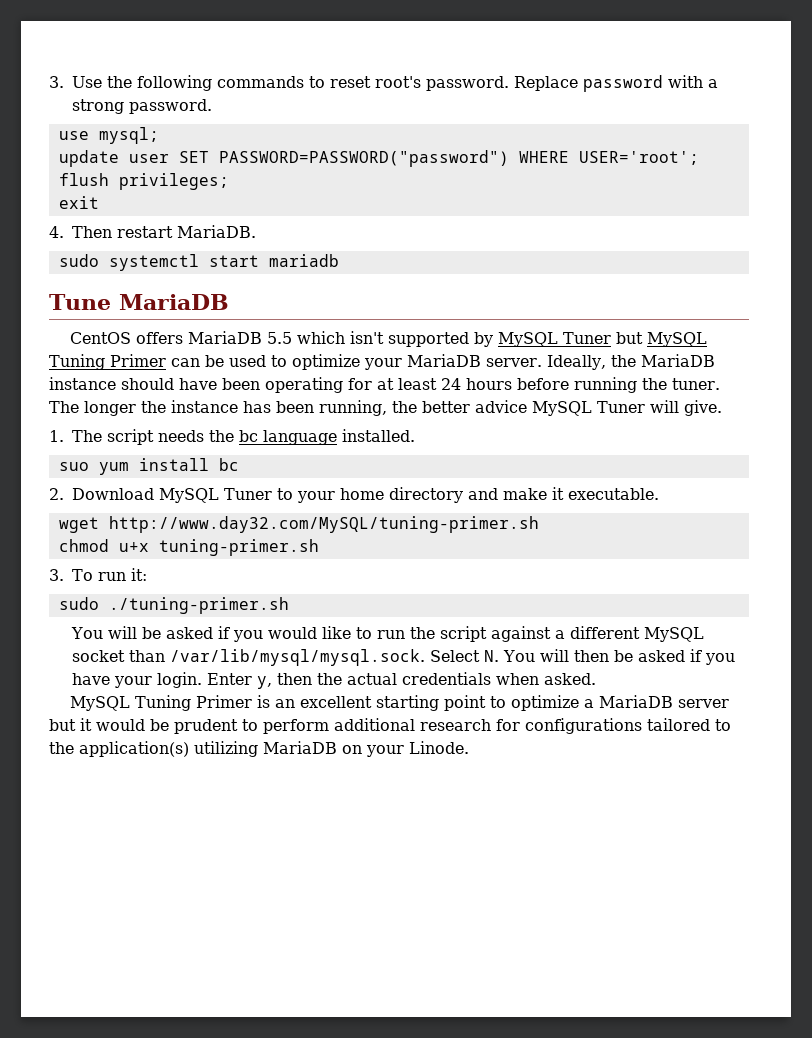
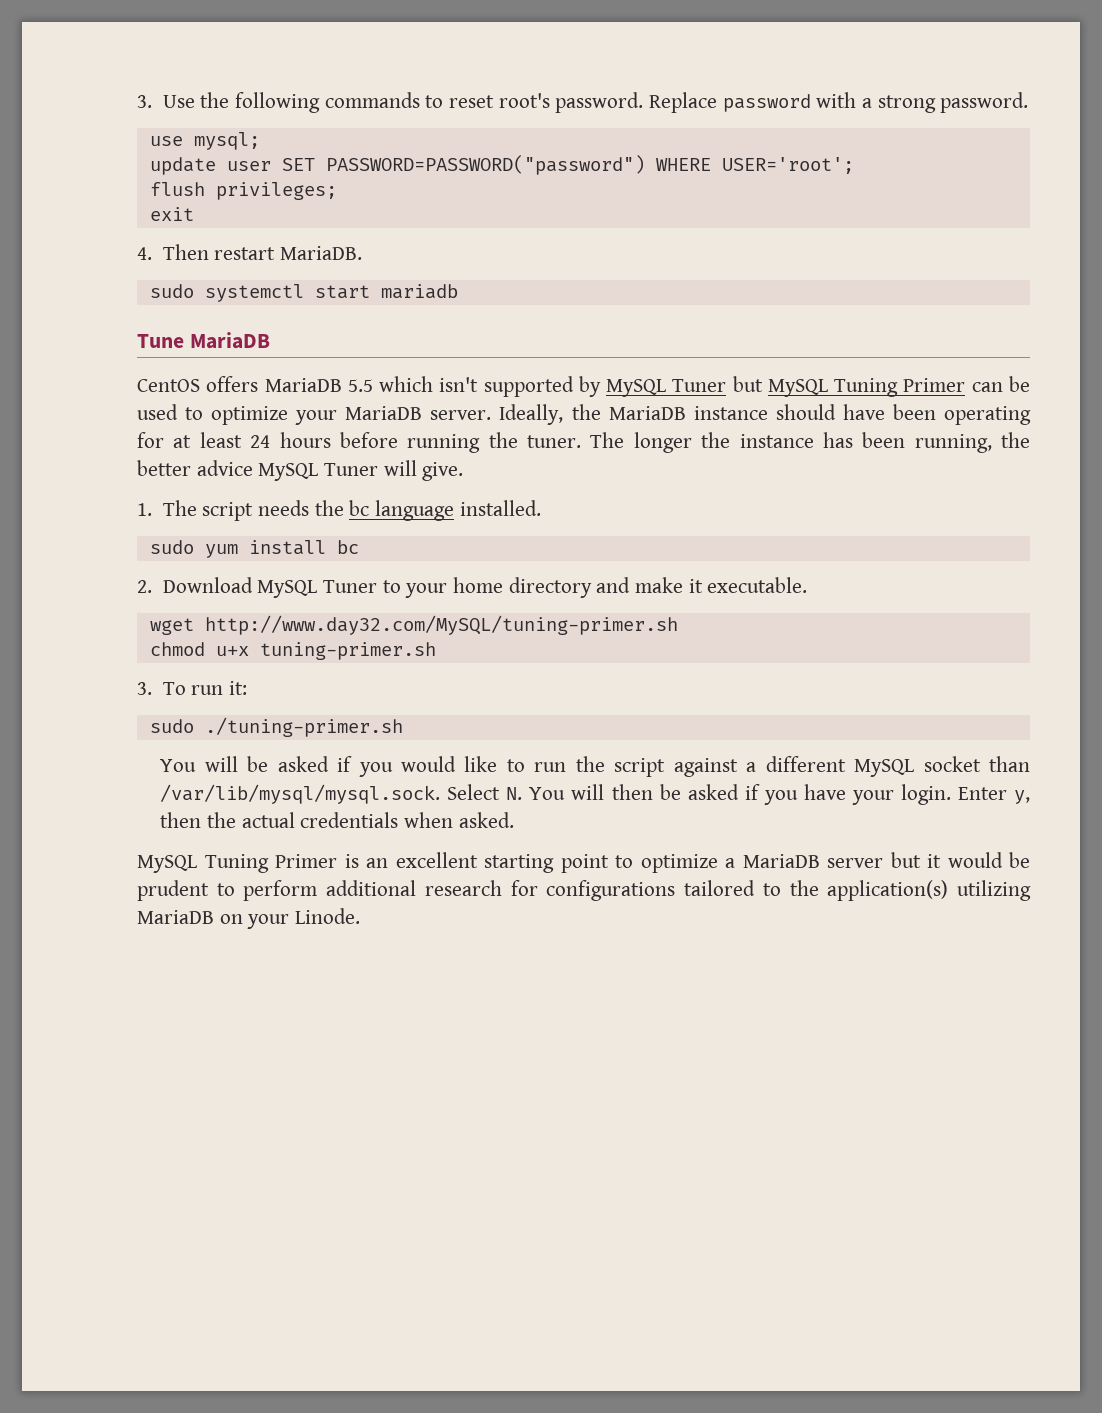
[58,462,89,471] suo -> [149,540,194,554] sudo

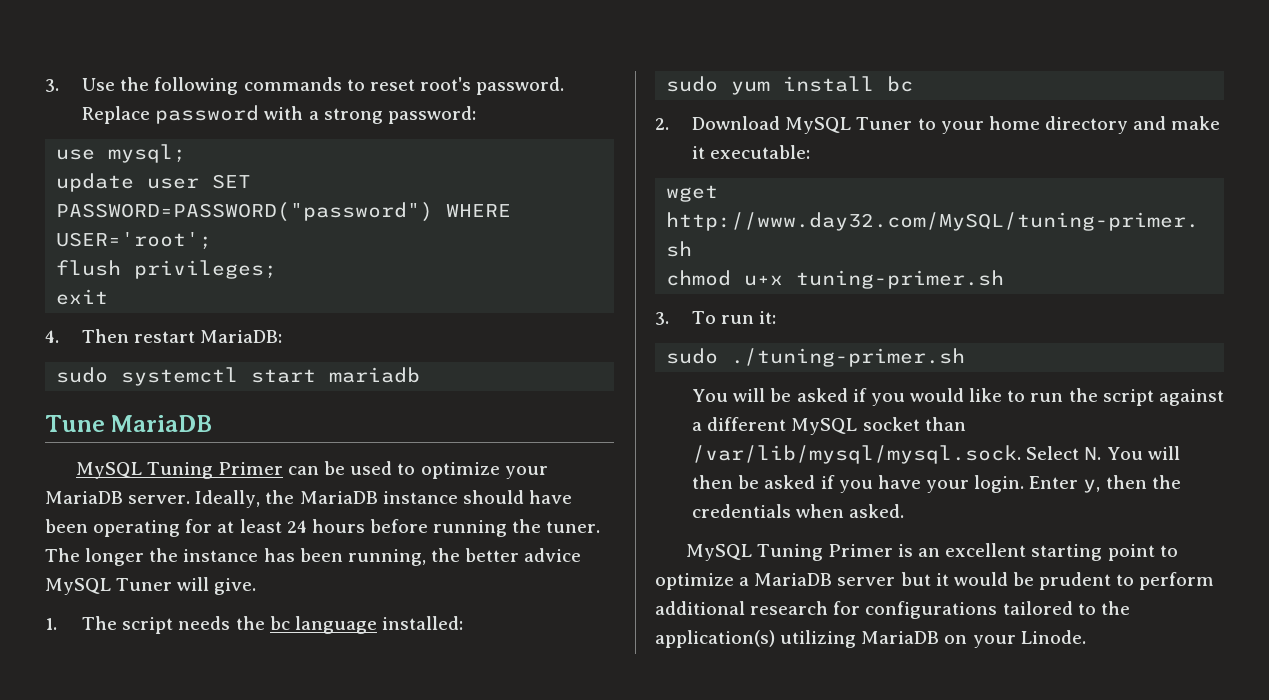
[940,92,1029,113] password. -> [387,106,476,124] password:
[279,246,362,260] MariaDB. -> [200,330,283,343] MariaDB:
[137,376,763,397] CentOS offers MariaDB 5.5 which isn't supported by MySQL Tuner but -> (213, 423) none
[459,500,541,516] installed. -> [381,616,463,630] installed:
[707,577,808,593] executable. -> [710,145,811,159] executable:
[241,812,295,828] actual -> (1181, 482) none

